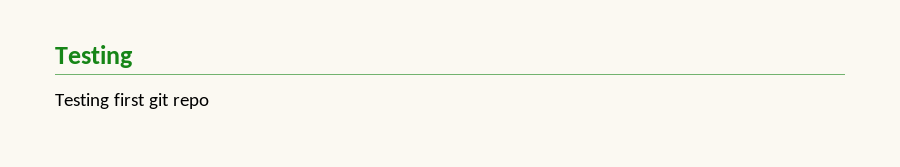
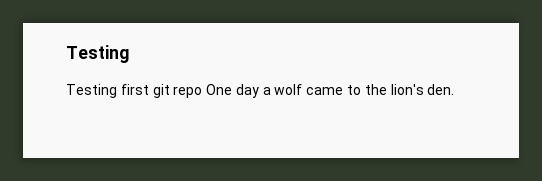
(209, 103) none -> [206,84,455,98] One day a wolf came to the lion's den.

